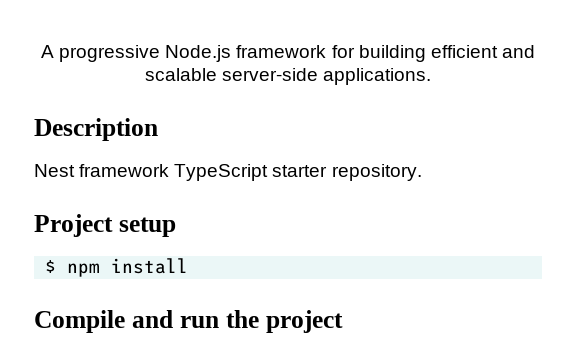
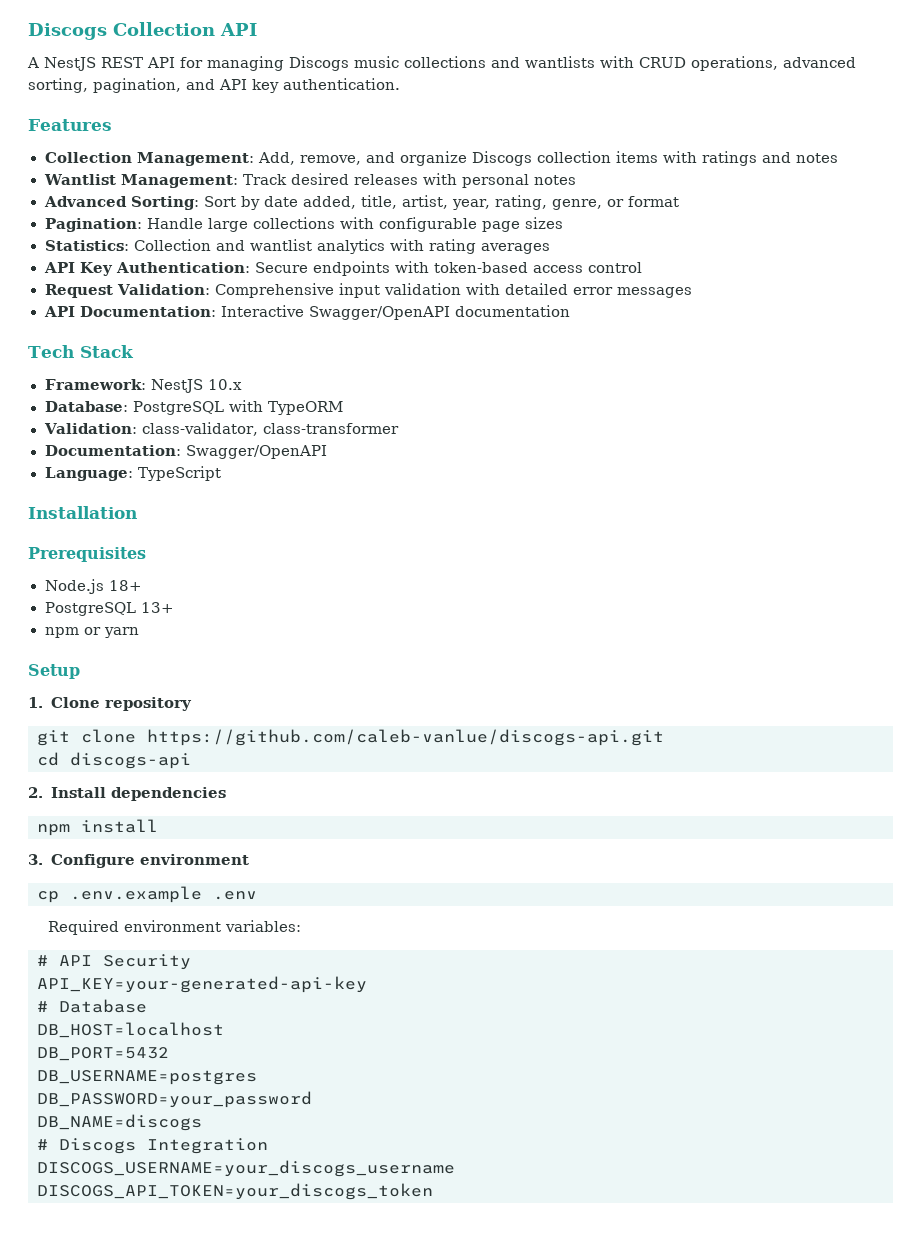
[41,45,535,62] [144,68,432,85] [34,118,158,141] [34,164,422,181] [34,214,176,237] [45,258,189,277] [34,310,343,333] A progressive Node.js framework for building efficient and scalable server-side applications. // Description // Nest framework TypeScript starter repository. // Project setup // $ npm install // Compile and run the project -> [28,22,257,40] [27,56,856,71] [28,78,400,93] [28,119,112,131] [44,151,838,166] [43,173,577,188] [43,195,680,210] [44,217,563,232] [44,239,550,254] [43,261,642,276] [44,283,693,298] [43,305,570,320] [28,345,134,358] [44,379,242,393] [44,400,343,415] [43,422,400,436] [44,445,327,459] [44,466,221,481] [28,506,137,519] [28,547,146,562] [44,579,142,594] [44,602,174,616] [44,627,139,638] [28,664,80,679] [28,697,192,711] [37,729,664,746] [37,752,191,769] [28,787,226,801] [37,819,158,836] [28,854,249,868] [37,886,257,903] [47,920,301,935] [37,954,191,970] [37,976,367,993] [37,999,147,1013] [37,1022,224,1038] [37,1047,169,1061] [37,1070,257,1085] [37,1091,312,1108] [37,1114,202,1131] [37,1138,268,1154] [37,1160,455,1177] [37,1183,433,1200] Discogs Collection API // A NestJS REST API for managing Discogs music collections and wantlists with CRUD operations, advanced sorting, pagination, and API key authentication. // Features // Collection Management: Add, remove, and organize Discogs collection items with ratings and notes // Wantlist Management: Track desired releases with personal notes // Advanced Sorting: Sort by date added, title, artist, year, rating, genre, or format // Pagination: Handle large collections with configurable page sizes // Statistics: Collection and wantlist analytics with rating averages // API Key Authentication: Secure endpoints with token-based access control // Request Validation: Comprehensive input validation with detailed error messages // API Documentation: Interactive Swagger/OpenAPI documentation // Tech Stack // Framework: NestJS 10.x // Database: PostgreSQL with TypeORM // Validation: class-validator, class-transformer // Documentation: Swagger/OpenAPI // Language: TypeScript // Installation // Prerequisites // Node.js 18+ // PostgreSQL 13+ // npm or yarn // Setup // 1. Clone repository // git clone https://github.com/caleb-vanlue/discogs-api.git // cd discogs-api // 2. Install dependencies // npm install // 3. Configure environment // cp .env.example .env // Required environment variables: // # API Security // API_KEY=your-generated-api-key // # Database // DB_HOST=localhost // DB_PORT=5432 // DB_USERNAME=postgres // DB_PASSWORD=your_password // DB_NAME=discogs // # Discogs Integration // DISCOGS_USERNAME=your_discogs_username // DISCOGS_API_TOKEN=your_discogs_token

